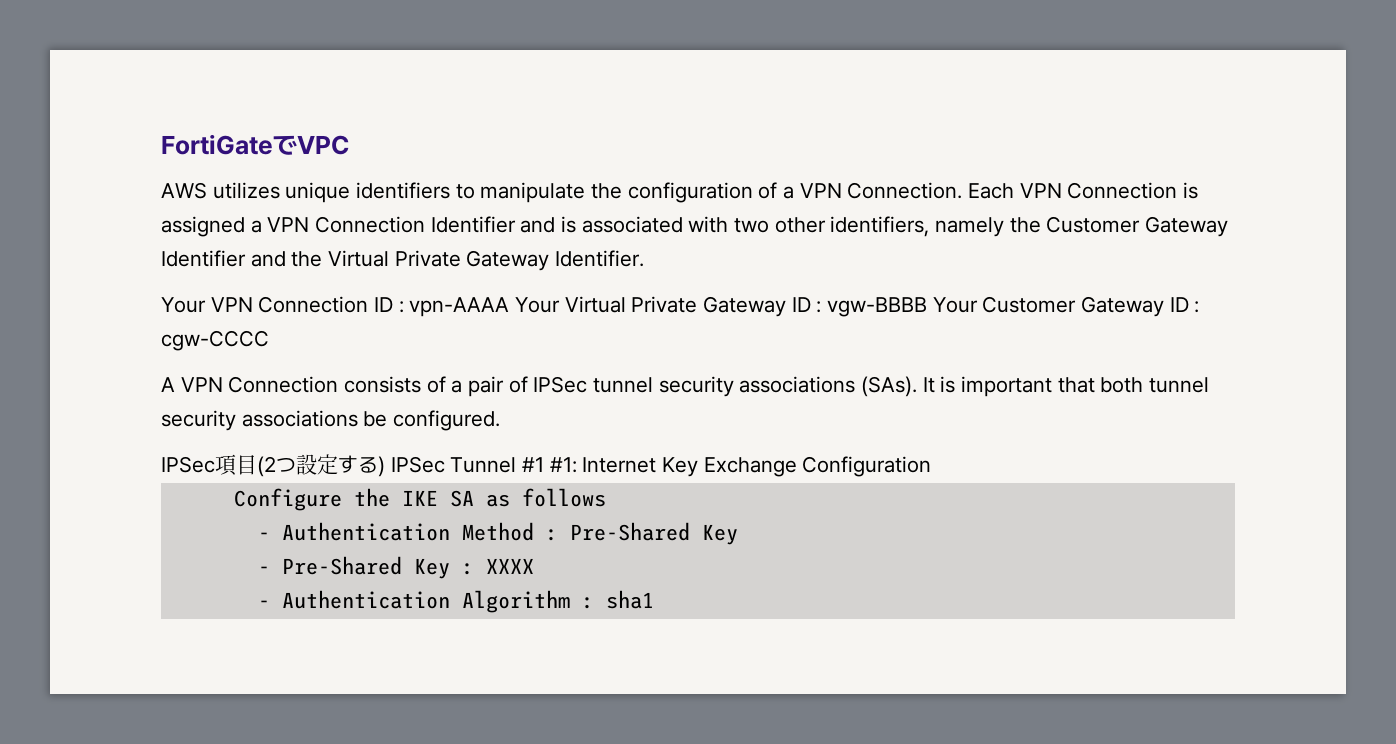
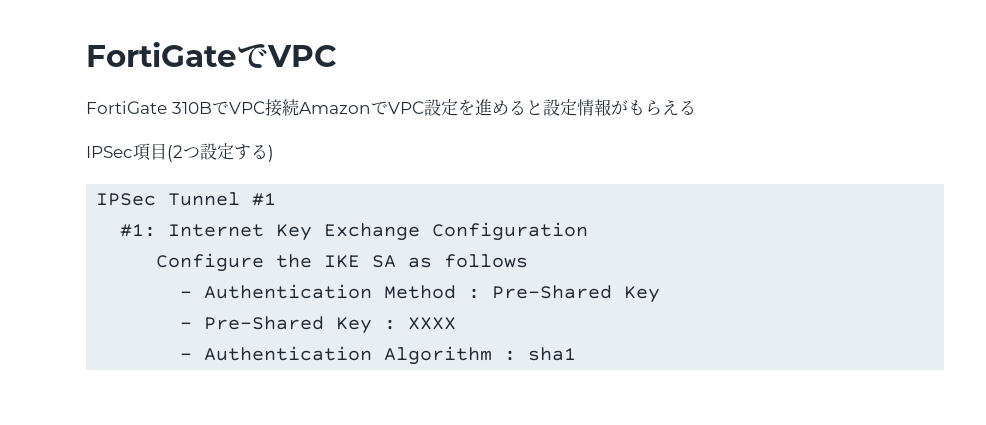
[161,182,1199,203] [161,216,1229,237] [161,250,645,271] [161,296,1200,317] [161,330,269,351] [161,376,1210,397] [161,410,501,431] AWS utilizes unique identifiers to manipulate the configuration of a VPN Connection. Each VPN Connection is assigned a VPN Connection Identifier and is associated with two other identifiers, namely the Customer Gateway Identifier and the Virtual Private Gateway Identifier. // Your VPN Connection ID : vpn-AAAA Your Virtual Private Gateway ID : vgw-BBBB Your Customer Gateway ID : cgw-CCCC // A VPN Connection consists of a pair of IPSec tunnel security associations (SAs). It is important that both tunnel security associations be configured. -> [86,99,696,117] FortiGate 310BでVPC接続AmazonでVPC設定を進めると設定情報がもらえる
(385, 466) none -> (274, 153) //
(545, 464) none -> (277, 199) //

